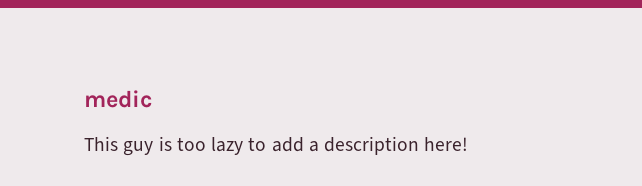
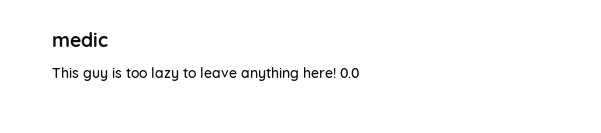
[271,136,469,155] add a description here! -> [200,67,359,81] leave anything here! 0.0

